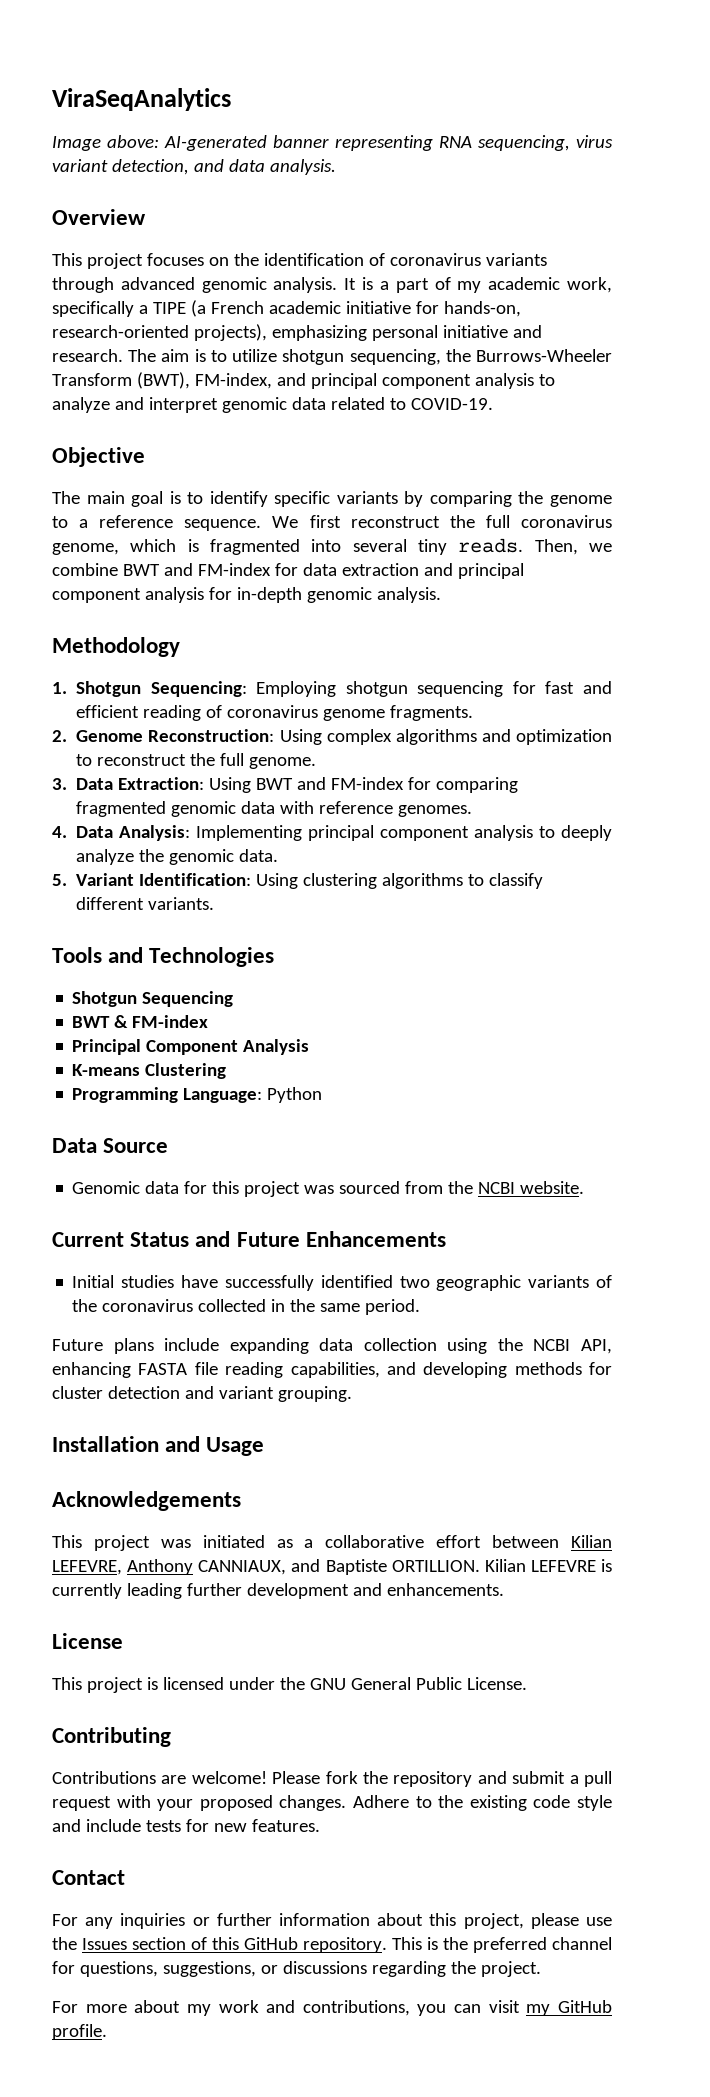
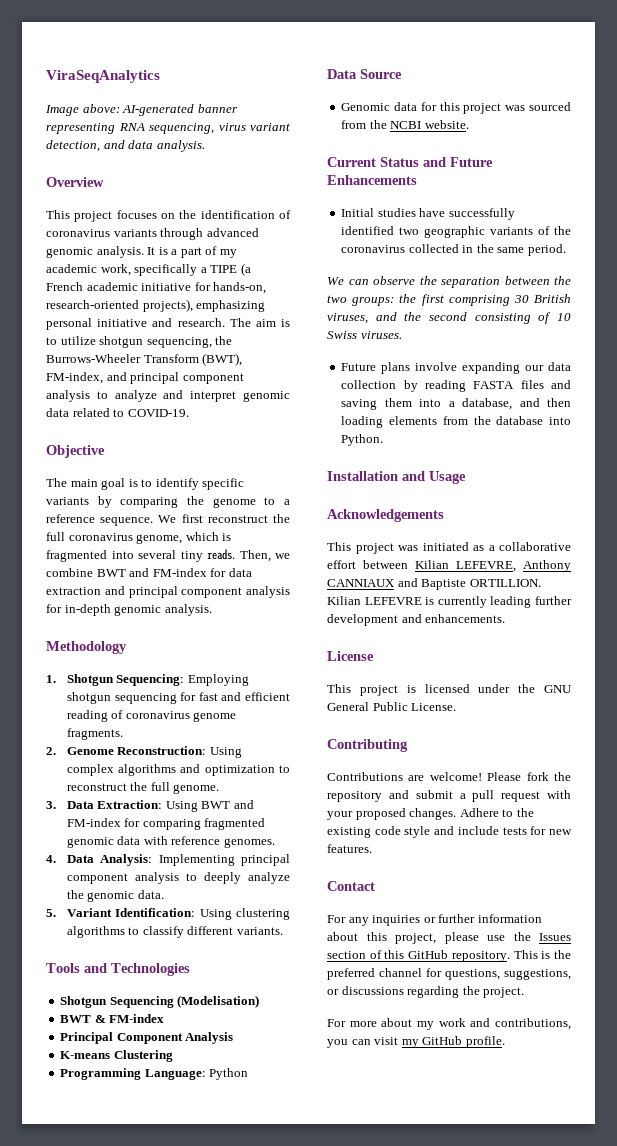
(234, 999) none -> [177,995,260,1008] (Modelisation)
[52,1338,612,1354] [52,1362,612,1378] [52,1386,352,1402] Future plans include expanding data collection using the NCBI API, enhancing FASTA file reading capabilities, and developing methods for cluster detection and variant grouping. -> [327,276,571,288] [327,294,571,306] [327,312,571,324] [327,331,402,339] [341,362,571,374] [341,380,571,392] [341,398,571,410] [341,416,571,428] [341,434,384,446] We can observe the separation between the two groups: the first comprising 30 British viruses, and the second consisting of 10 Swiss viruses. // Future plans involve expanding our data collection by reading FASTA files and saving them into a database, and then loading elements from the database into Python.
[198,1560,287,1575] CANNIAUX, -> [327,579,395,587] CANNIAUX

